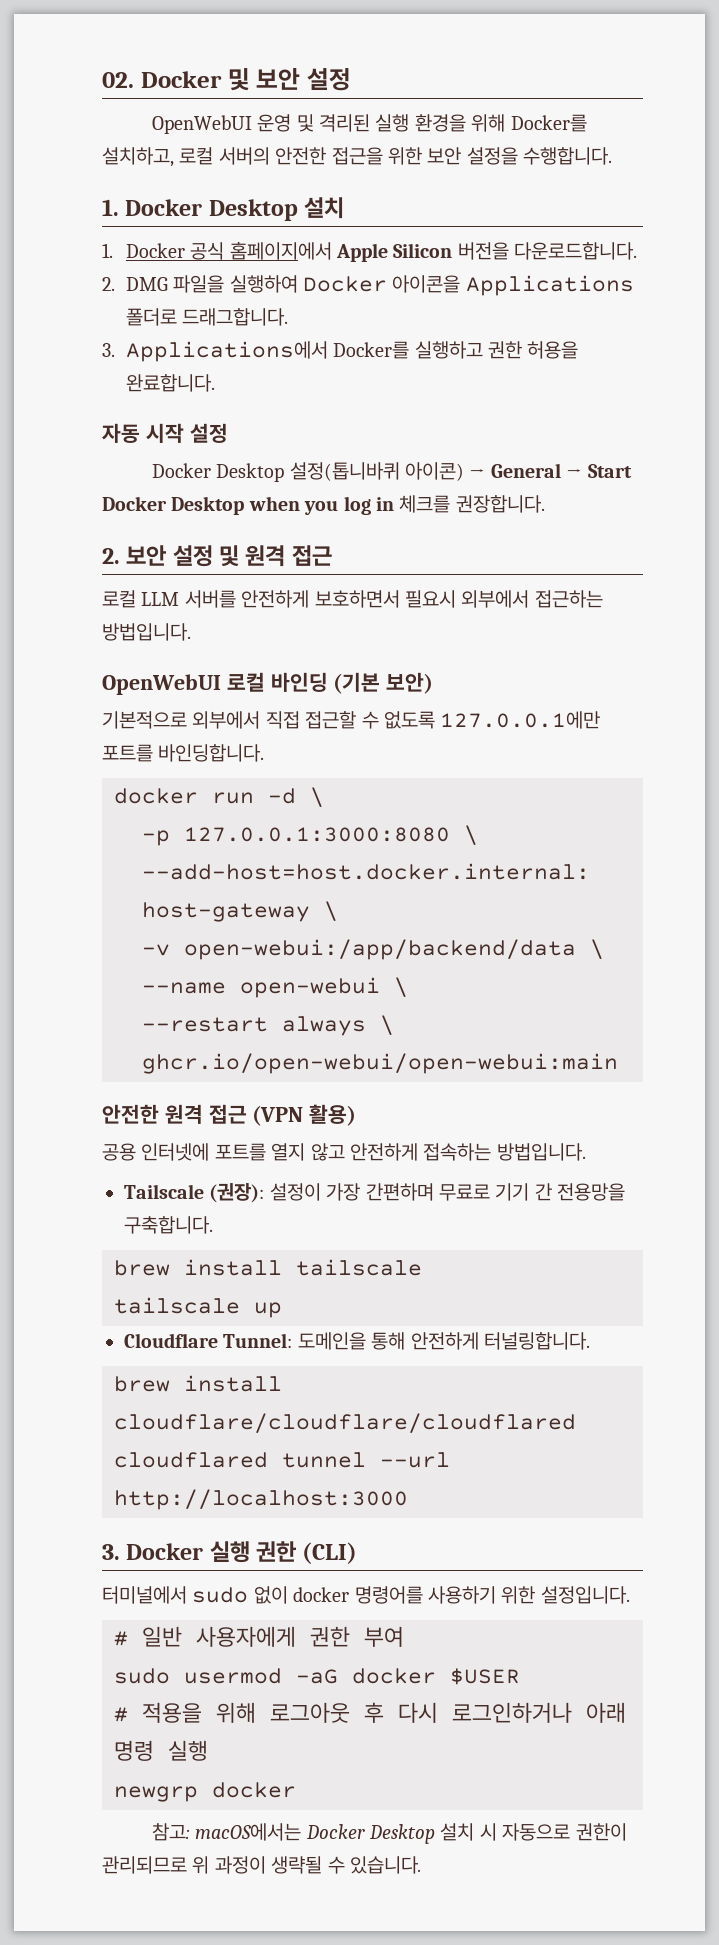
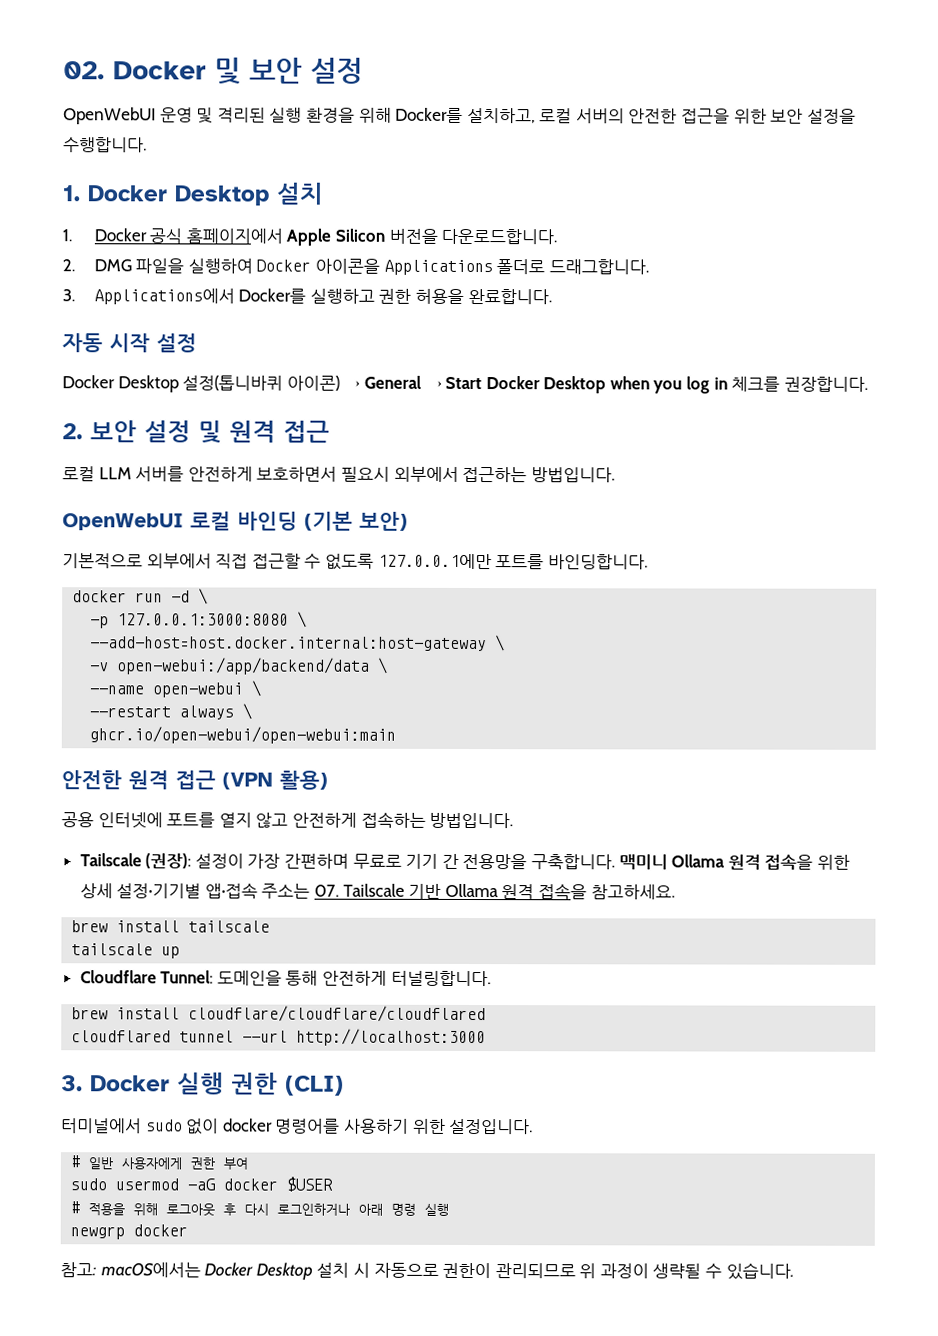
(213, 1225) none -> [618,854,850,870] [79,882,675,900] 맥미니 Ollama 원격 접속을 위한 상세 설정·기기별 앱·접속 주소는 07. Tailscale 기반 Ollama 원격 접속을 참고하세요.

